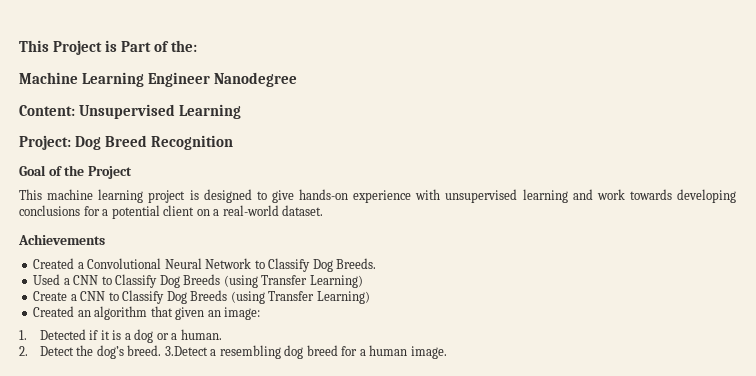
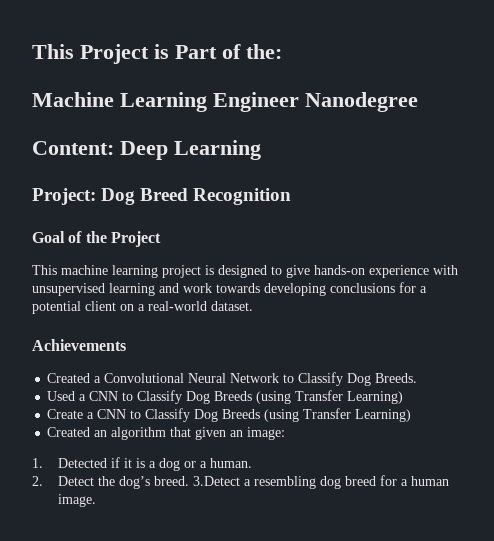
[79,104,176,119] Unsupervised -> [120,141,168,160] Deep

